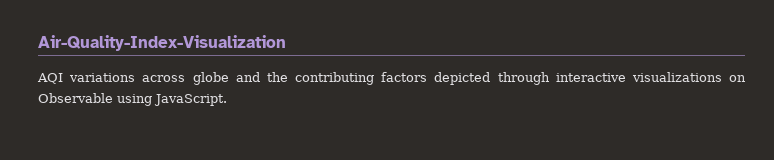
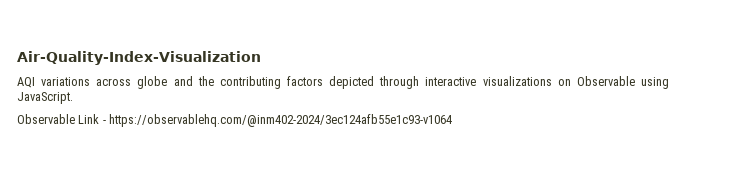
(227, 100) none -> [17,114,453,127] // Observable Link - https://observablehq.com/@inm402-2024/3ec124afb55e1c93-v1064

